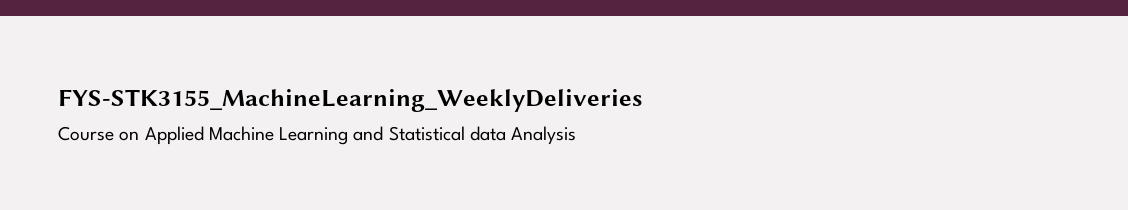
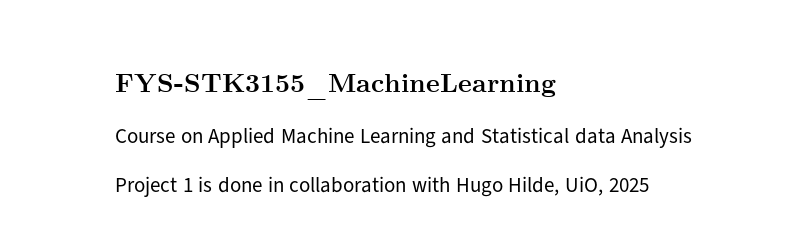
[58,89,642,112] FYS-STK3155_MachineLearning_WeeklyDeliveries -> [115,74,556,100] FYS-STK3155_MachineLearning
(577, 135) none -> [115,176,649,197] // Project 1 is done in collaboration with Hugo Hilde, UiO, 2025

